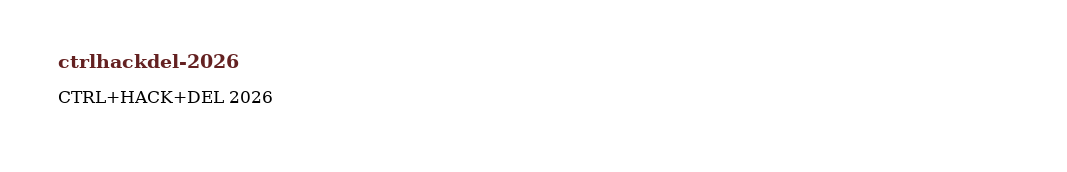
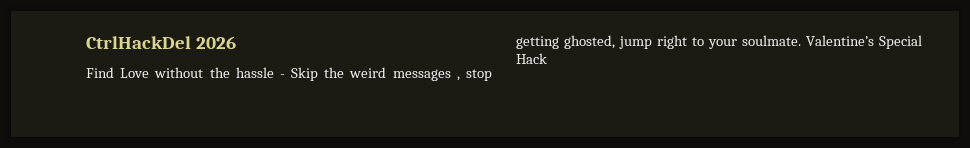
[58,54,239,68] [58,91,273,103] ctrlhackdel-2026 // CTRL+HACK+DEL 2026 -> [86,36,236,49] [86,67,493,81] [516,35,922,49] [516,53,547,64] CtrlHackDel 2026 // Find Love without the hassle - Skip the weird messages , stop getting ghosted, jump right to your soulmate. Valentine’s Special Hack

